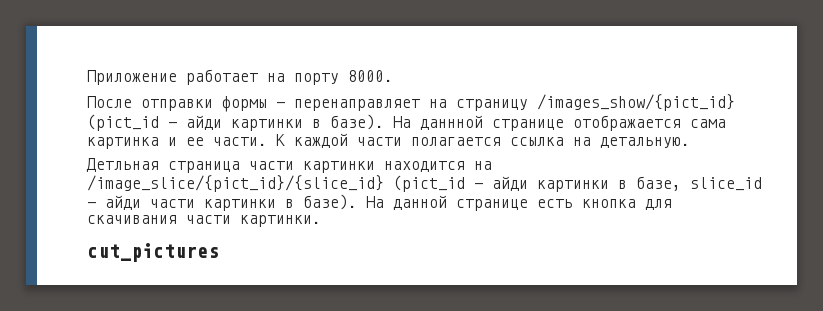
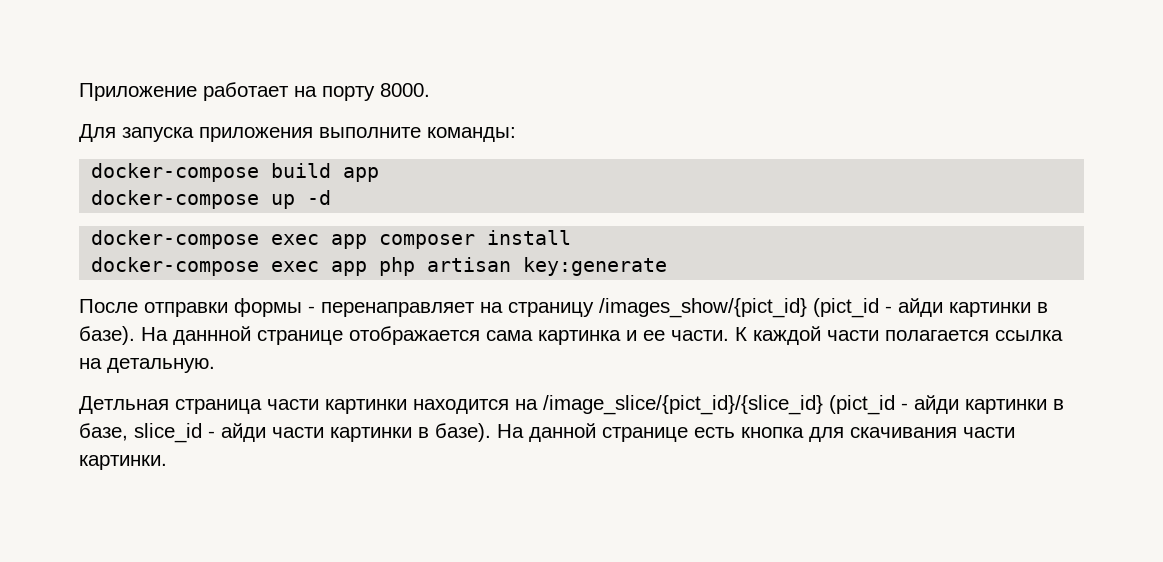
(393, 76) none -> [79,124,516,142] [91,163,380,182] [91,190,332,209] [91,230,572,249] [91,257,668,276] // Для запуска приложения выполните команды: // docker-compose build app // docker-compose up -d // docker-compose exec app composer install // docker-compose exec app php artisan key:generate
[87,243,219,262] // cut_pictures -> (167, 462) none

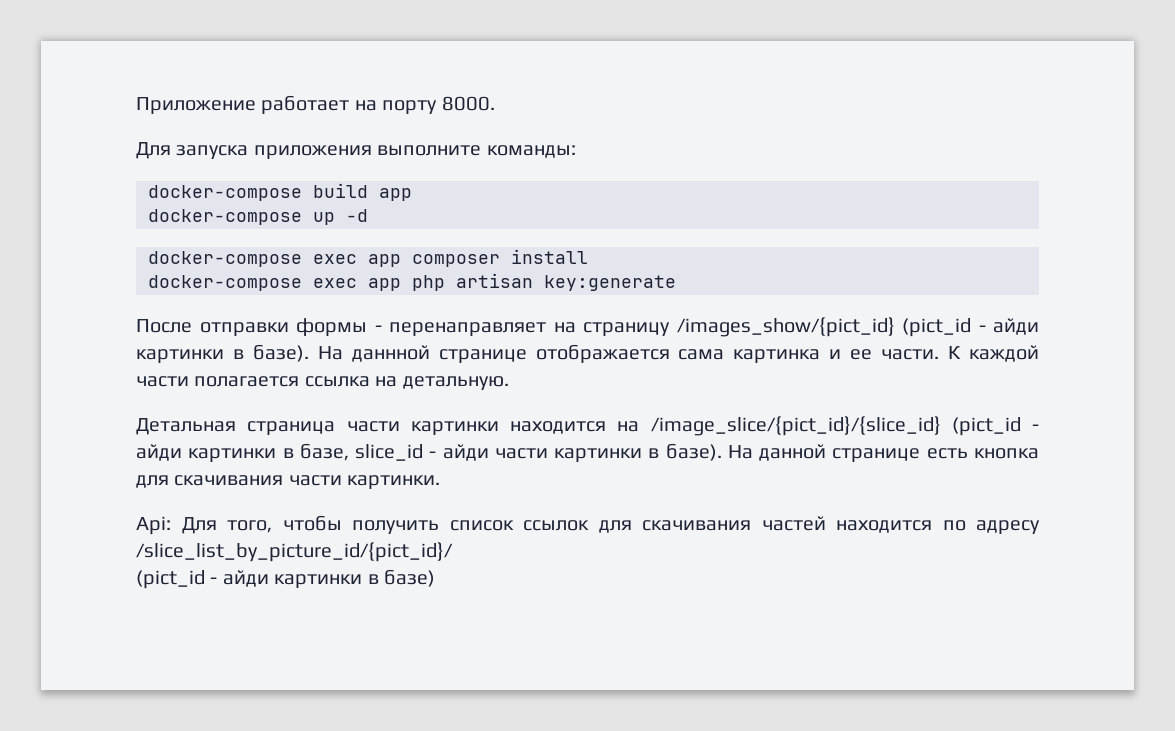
[79,396,169,414] Детльная -> [136,418,236,435] Детальная
(167, 462) none -> [136,515,1040,535] [136,542,453,562] [136,569,435,589] // Api: Для того, чтобы получить список ссылок для скачивания частей находится по адресу /slice_list_by_picture_id/{pict_id}/ // (pict_id - айди картинки в базе)

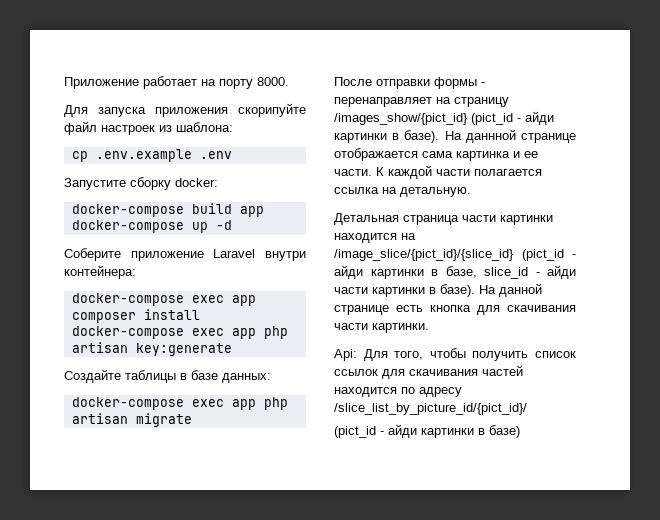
[377,145,576,158] выполните команды: -> [238,103,306,117] [64,121,233,135] [71,149,232,162] [64,177,218,190] скорипуйте файл настроек из шаблона: // cp .env.example .env // Запустите сборку docker:
(368, 215) none -> [64,248,306,261] [64,265,136,279] // Соберите приложение Laravel внутри контейнера:
(676, 283) none -> [64,369,271,383] [71,397,288,410] [71,413,192,427] // Создайте таблицы в базе данных: // docker-compose exec app php artisan migrate

